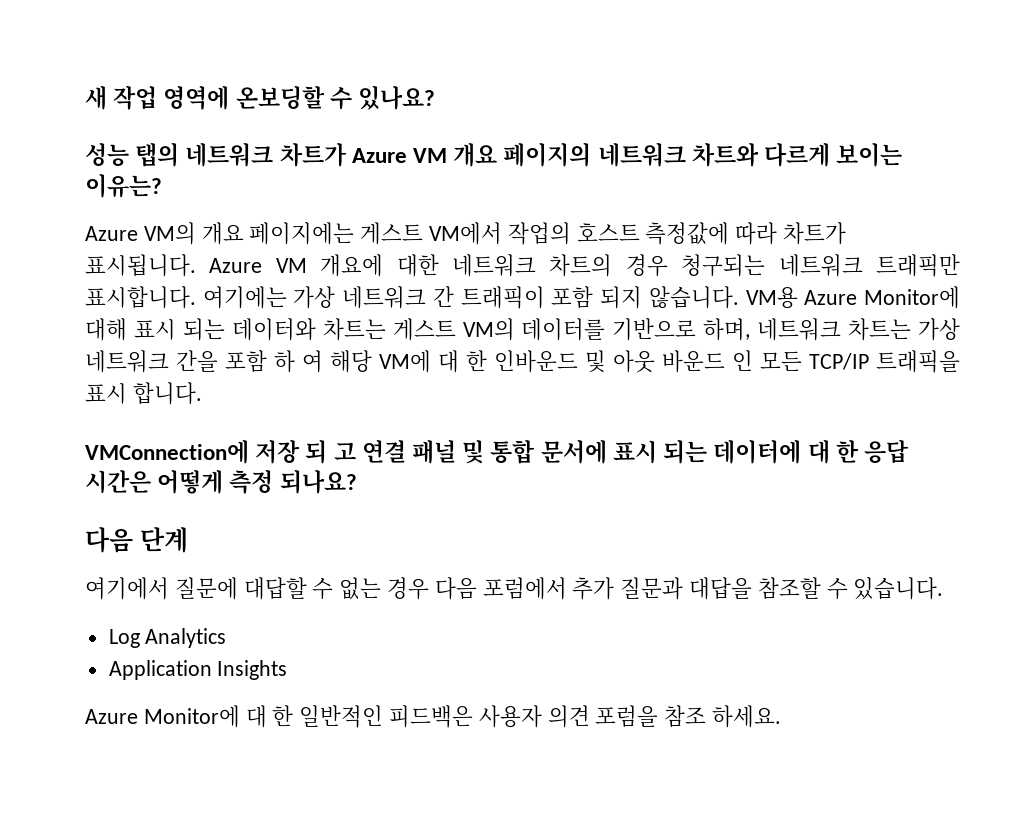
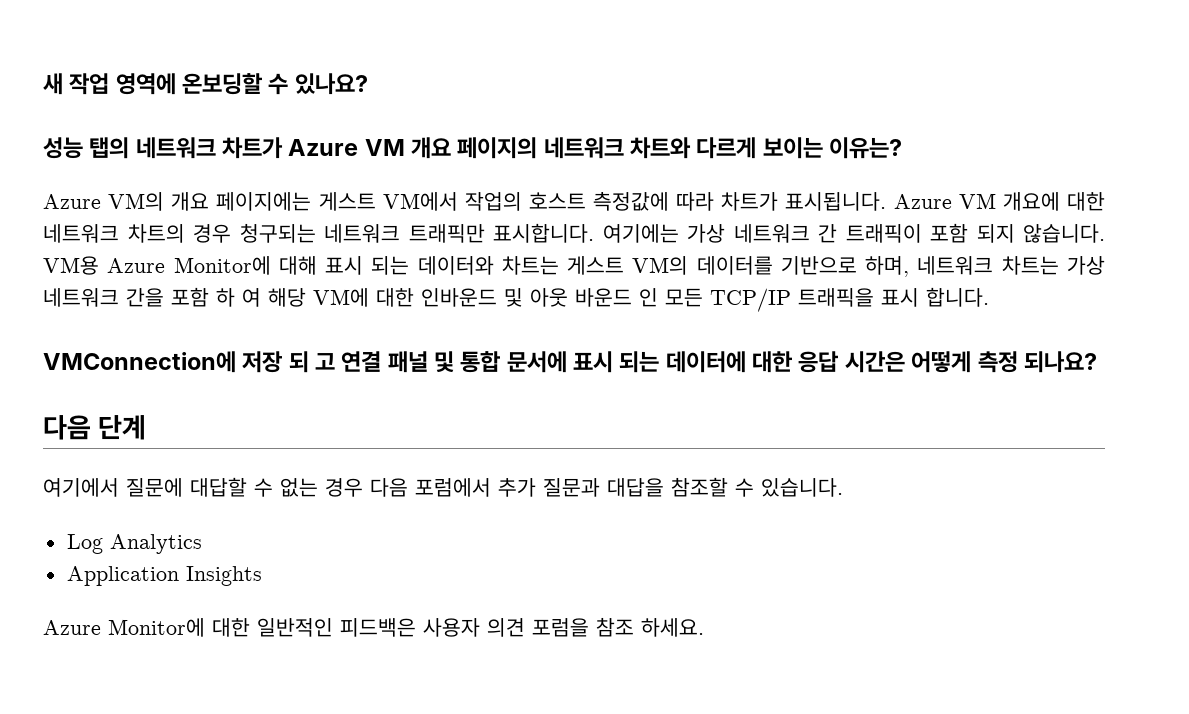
[438,350,487,373] 대 한 -> [376,288,414,307] 대한
[807,440,859,464] 대 한 -> [752,351,793,373] 대한
[245,705,294,728] 대 한 -> [212,618,250,637] 대한

